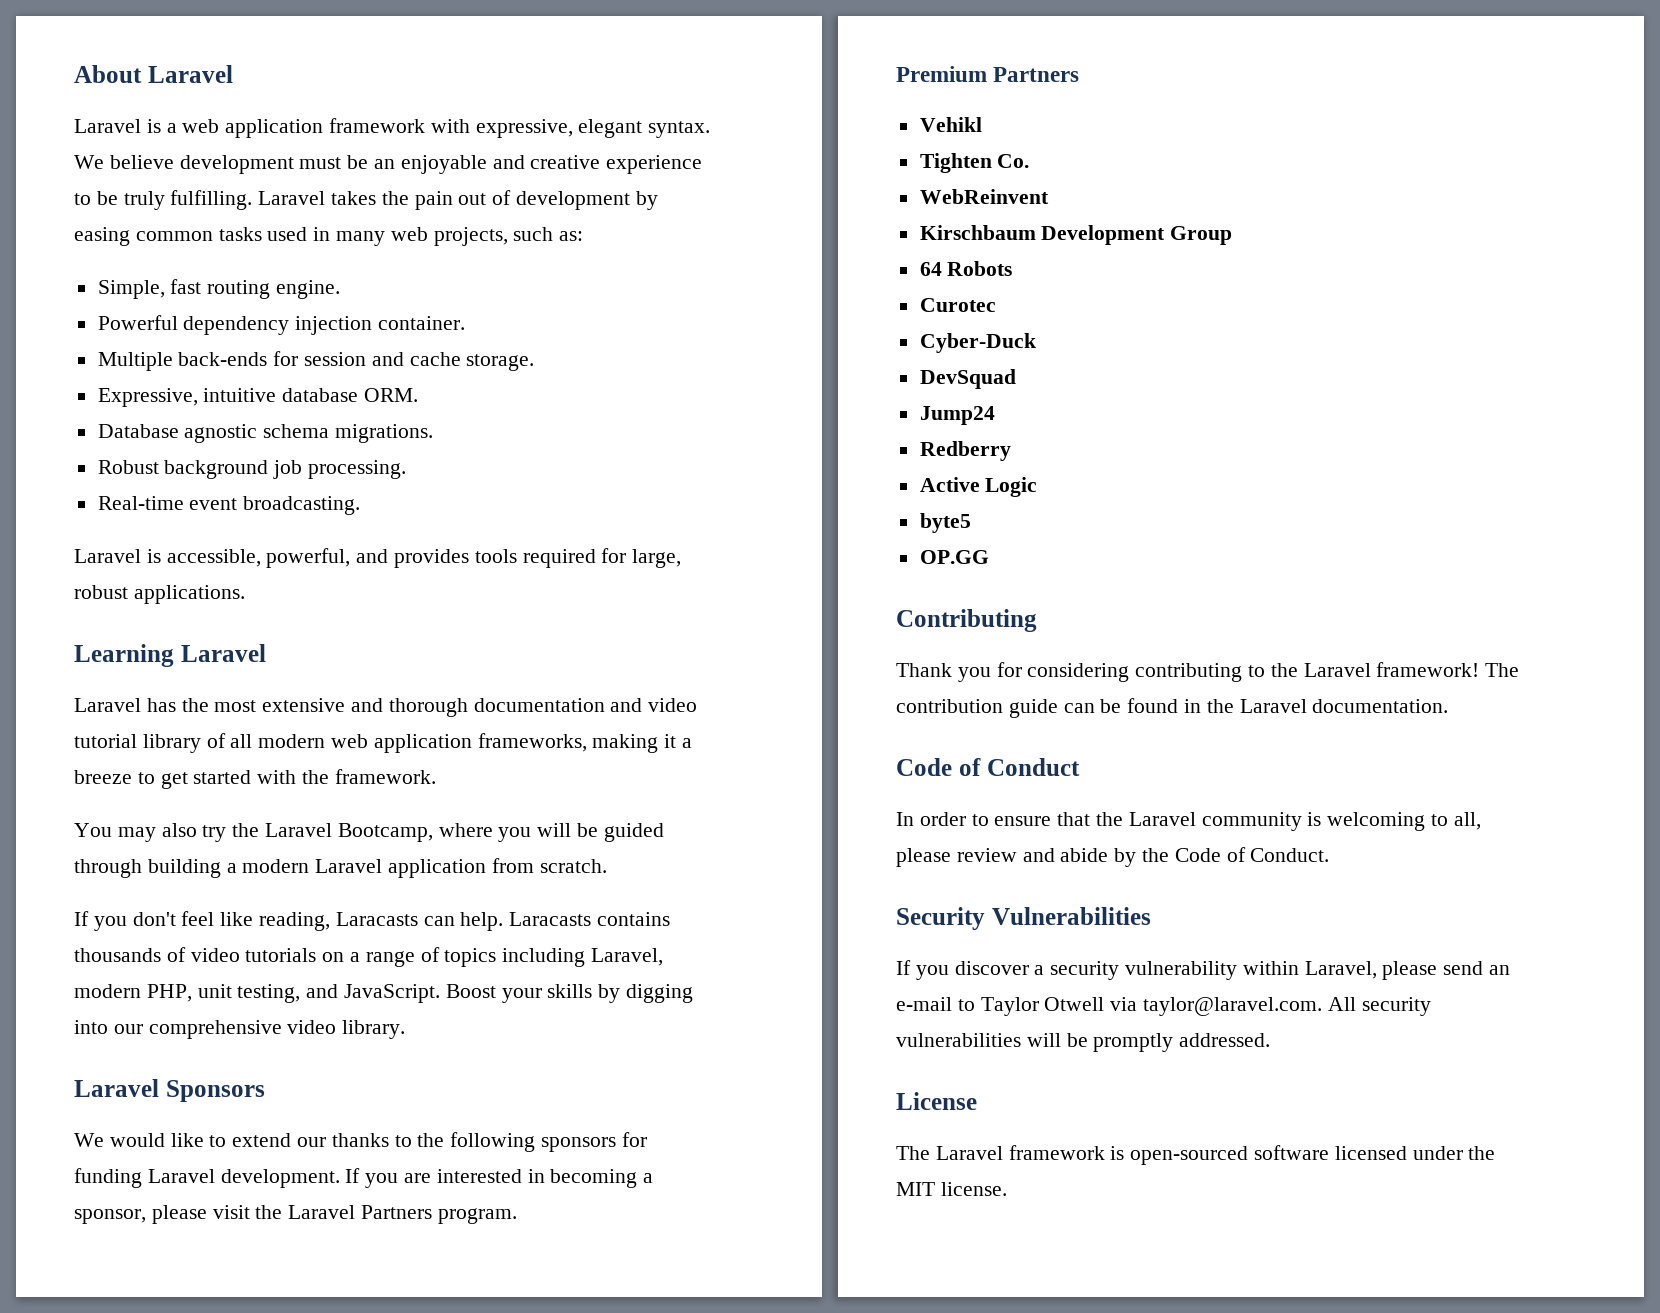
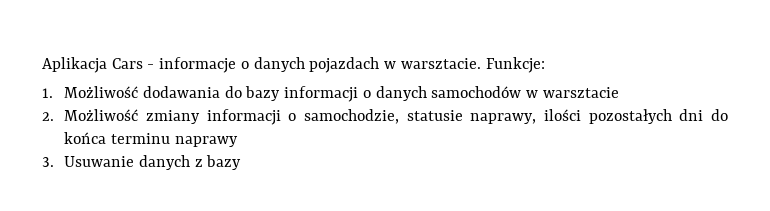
[74,65,233,83] [74,118,711,138] [74,155,703,174] [74,190,658,210] [74,227,584,246] [97,279,341,299] [97,315,466,335] [97,351,535,371] [97,388,419,407] [97,424,434,443] [97,460,407,479] [97,496,361,515] [74,548,682,568] [74,585,245,604] [74,644,266,667] [74,698,698,717] [74,733,693,753] [74,769,436,789] [74,823,664,842] [74,858,607,878] [74,911,671,931] [74,947,664,967] [74,984,694,1003] [74,1020,406,1039] [74,1079,265,1102] [74,1132,647,1152] [74,1168,654,1188] [74,1205,517,1224] [896,66,1080,82] [919,117,982,132] [919,153,1030,173] [919,189,1049,204] [919,225,1233,245] [919,261,1013,276] [919,298,996,312] [919,333,1036,353] [919,369,1016,389] [919,406,995,425] [919,441,1011,461] [919,477,1038,497] [919,513,971,533] [919,550,989,564] [896,609,1037,632] [896,662,1520,682] [896,698,1449,718] [896,758,1080,776] [896,812,1481,831] [896,847,1330,867] [896,907,1151,930] [896,960,1511,980] [896,997,1431,1016] [896,1033,1271,1052] [896,1092,977,1110] [896,1145,1496,1165] [896,1182,1007,1196] About Laravel // Laravel is a web application framework with expressive, elegant syntax. We believe development must be an enjoyable and creative experience to be truly fulfilling. Laravel takes the pain out of development by easing common tasks used in many web projects, such as: // Simple, fast routing engine. // Powerful dependency injection container. // Multiple back-ends for session and cache storage. // Expressive, intuitive database ORM. // Database agnostic schema migrations. // Robust background job processing. // Real-time event broadcasting. // Laravel is accessible, powerful, and provides tools required for large, robust applications. // Learning Laravel // Laravel has the most extensive and thorough documentation and video tutorial library of all modern web application frameworks, making it a breeze to get started with the framework. // You may also try the Laravel Bootcamp, where you will be guided through building a modern Laravel application from scratch. // If you don't feel like reading, Laracasts can help. Laracasts contains thousands of video tutorials on a range of topics including Laravel, modern PHP, unit testing, and JavaScript. Boost your skills by digging into our comprehensive video library. // Laravel Sponsors // We would like to extend our thanks to the following sponsors for funding Laravel development. If you are interested in becoming a sponsor, please visit the Laravel Partners program. // Premium Partners // Vehikl // Tighten Co. // WebReinvent // Kirschbaum Development Group // 64 Robots // Curotec // Cyber-Duck // DevSquad // Jump24 // Redberry // Active Logic // byte5 // OP.GG // Contributing // Thank you for considering contributing to the Laravel framework! The contribution guide can be found in the Laravel documentation. // Code of Conduct // In order to ensure that the Laravel community is welcoming to all, please review and abide by the Code of Conduct. // Security Vulnerabilities // If you discover a security vulnerability within Laravel, please send an e-mail to Taylor Otwell via taylor@laravel.com. All security vulnerabilities will be promptly addressed. // License // The Laravel framework is open-sourced software licensed under the MIT license. -> [42,57,545,73] [42,86,619,102] [42,109,729,125] [64,132,238,147] [42,155,242,170] Aplikacja Cars - informacje o danych pojazdach w warsztacie. Funkcje: // 1. Możliwość dodawania do bazy informacji o danych samochodów w warsztacie // 2. Możliwość zmiany informacji o samochodzie, statusie naprawy, ilości pozostałych dni do końca terminu naprawy // 3. Usuwanie danych z bazy

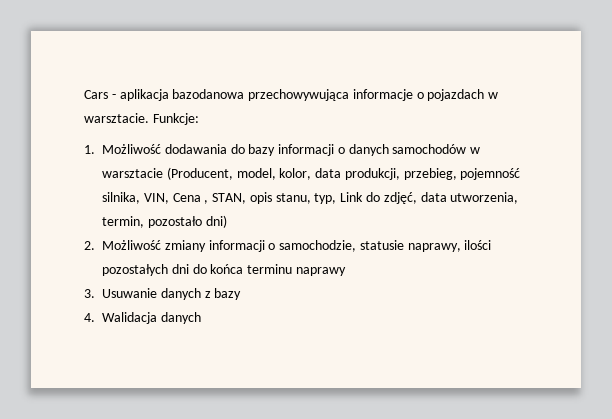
[42,57,107,73] Aplikacja -> (84, 94) none
(155, 66) none -> [119,89,350,101] aplikacja bazodanowa przechowywująca
[253,57,305,72] danych -> (424, 95) none
(619, 92) none -> [166,167,521,180] [102,192,519,204] [102,215,227,228] (Producent, model, kolor, data produkcji, przebieg, pojemność silnika, VIN, Cena , STAN, opis stanu, typ, Link do zdjęć, data utworzenia, termin, pozostało dni)
(242, 162) none -> [84,312,201,324] // 4. Walidacja danych

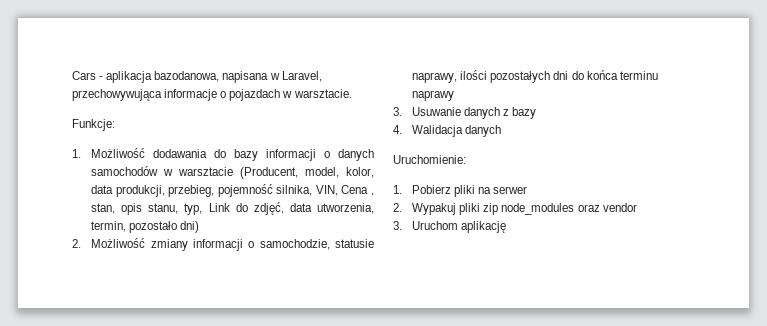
[172,89,245,99] bazodanowa -> [154,71,322,83] bazodanowa, napisana w Laravel,
(149, 118) none -> (352, 93) //
[212,193,247,204] STAN, -> [91,203,116,214] stan,
(201, 318) none -> [393,155,466,164] [393,185,528,197] [393,203,637,215] [393,221,507,233] // Uruchomienie: // 1. Pobierz pliki na serwer // 2. Wypakuj pliki zip node_modules oraz vendor // 3. Uruchom aplikację

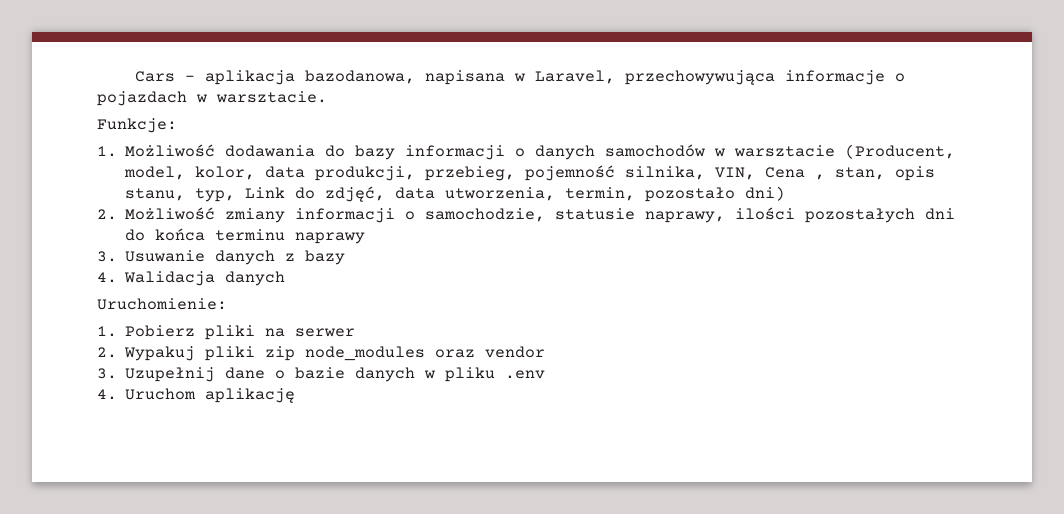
(402, 225) none -> [125,367,546,382] [97,389,117,400] Uzupełnij dane o bazie danych w pliku .env // 4.

